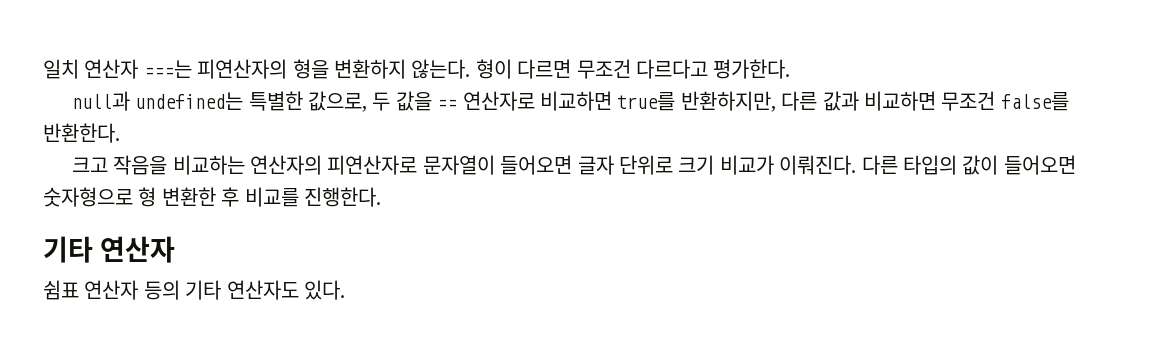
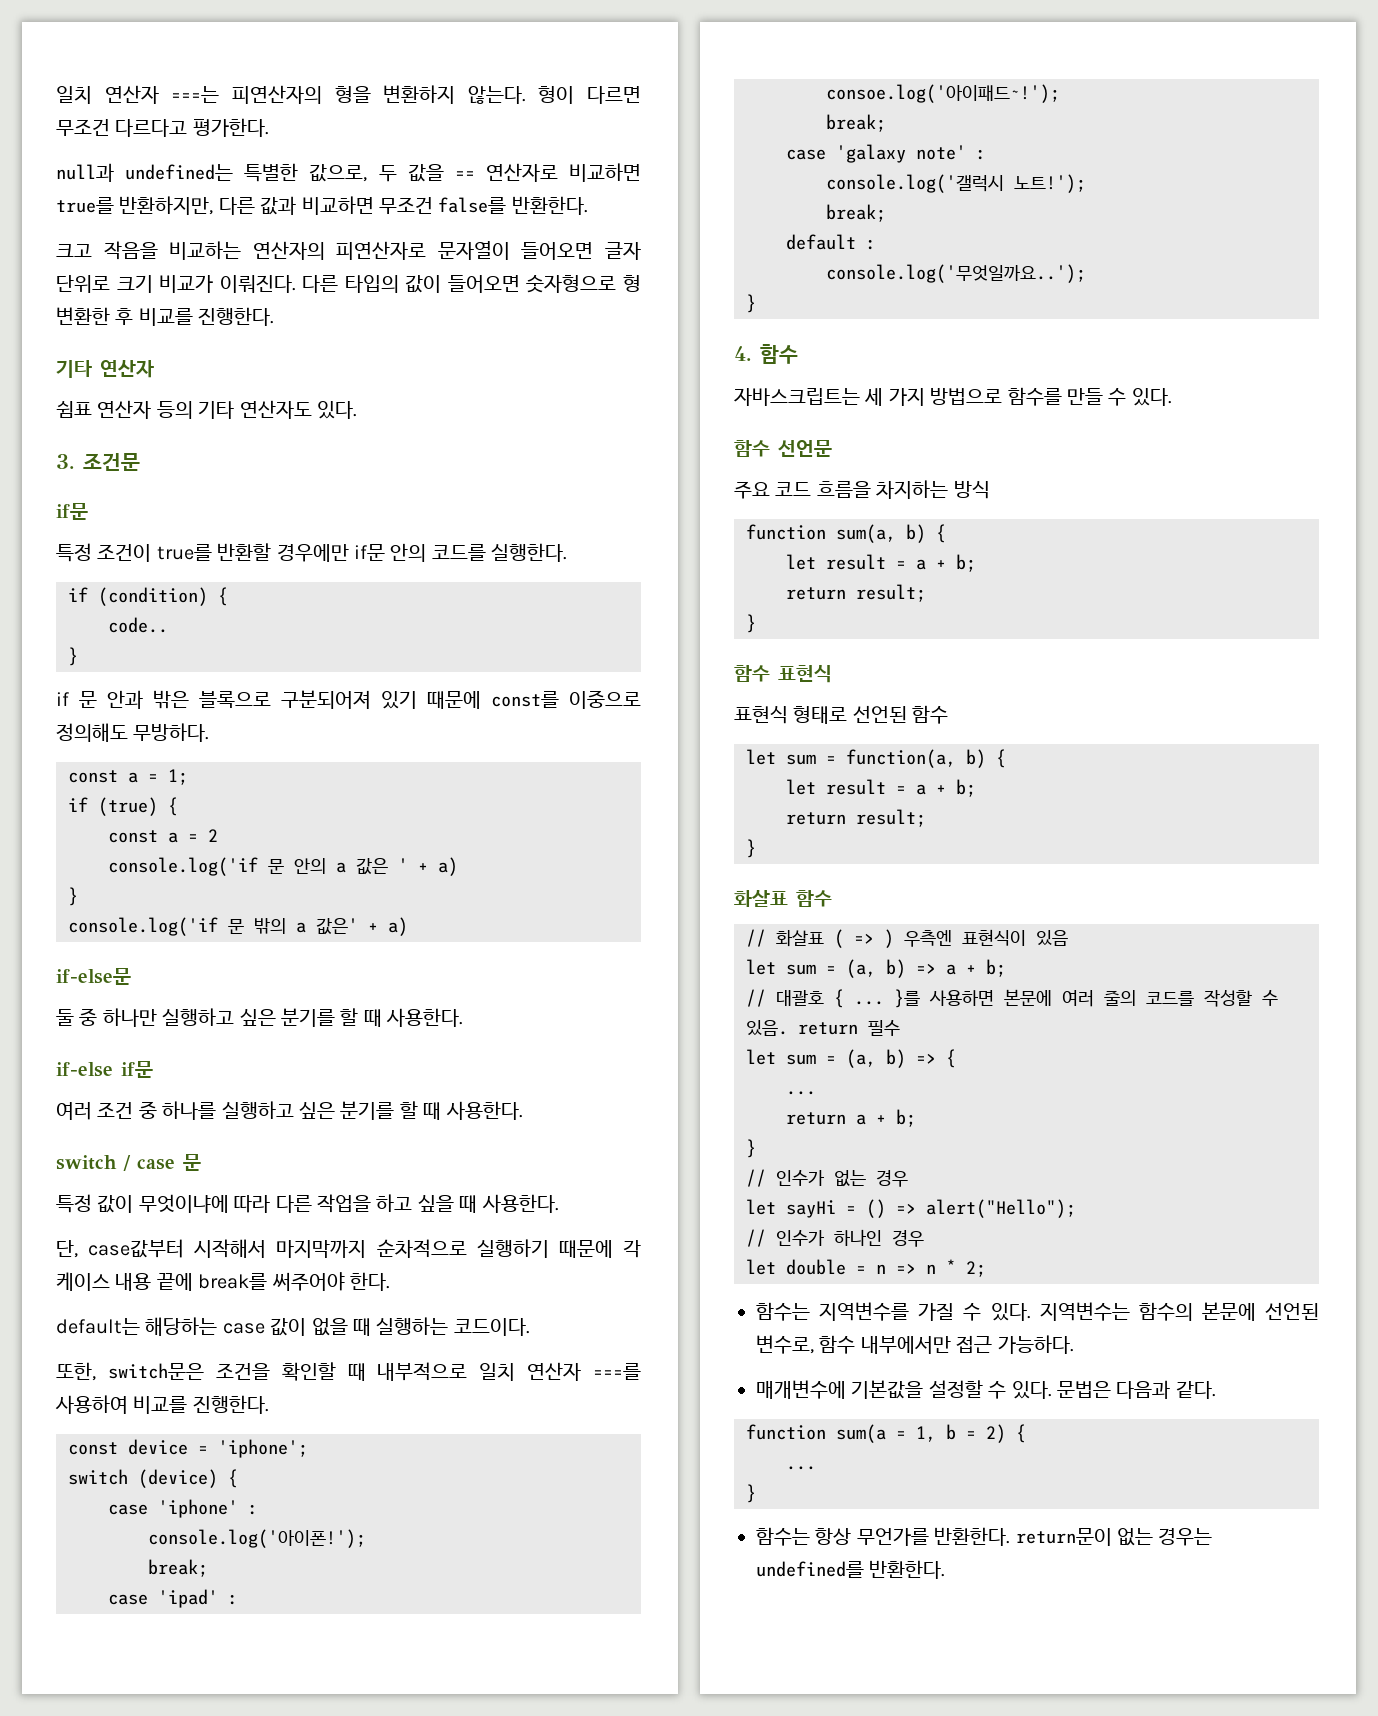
(345, 290) none -> [56,453,140,471] [56,503,88,520] [56,543,568,562] [68,587,228,606] [108,617,168,633] [68,647,78,666] [56,690,641,709] [56,723,210,742] [68,769,188,785] [68,797,178,816] [108,829,218,843] [108,857,458,876] [68,887,78,906] [68,917,408,936] [56,968,131,985] [56,1008,464,1027] [56,1061,153,1078] [56,1101,523,1120] [56,1154,201,1171] [56,1194,559,1213] [56,1239,641,1258] [56,1272,390,1291] [56,1317,530,1336] [56,1362,641,1381] [55,1395,269,1414] [68,1439,308,1458] [68,1469,238,1488] [108,1499,258,1518] [148,1529,366,1548] [148,1559,208,1577] [108,1589,238,1608] [826,84,1060,103] [826,114,886,132] [786,144,986,163] [826,174,1086,193] [826,204,886,222] [786,234,876,250] [826,264,1086,283] [746,294,756,313] [734,344,798,364] [734,387,1172,406] [734,440,832,457] [734,480,990,499] [746,524,946,543] [786,554,976,572] [786,584,926,602] [746,614,756,633] [734,664,832,683] [734,705,949,724] [746,749,1006,768] [786,779,976,797] [786,809,926,827] [746,839,756,858] [734,890,832,907] [746,929,1068,948] [746,959,1006,978] [746,989,1278,1008] [746,1020,900,1036] [746,1049,956,1068] [786,1091,816,1095] [786,1109,916,1127] [746,1139,756,1158] [746,1169,908,1187] [746,1199,1076,1218] [746,1229,924,1247] [746,1259,986,1277] [756,1302,1319,1321] [756,1335,1074,1354] [756,1380,1216,1399] [746,1424,1026,1443] [786,1466,816,1470] [746,1484,756,1503] [756,1527,1213,1546] [756,1560,946,1579] // 3. 조건문 // if문 // 특정 조건이 true를 반환할 경우에만 if문 안의 코드를 실행한다. // if (condition) { // code.. // } // if 문 안과 밖은 블록으로 구분되어져 있기 때문에 const를 이중으로 정의해도 무방하다. // const a = 1; // if (true) { // const a = 2 // console.log('if 문 안의 a 값은 ' + a) // } // console.log('if 문 밖의 a 값은' + a) // if-else문 // 둘 중 하나만 실행하고 싶은 분기를 할 때 사용한다. // if-else if문 // 여러 조건 중 하나를 실행하고 싶은 분기를 할 때 사용한다. // switch / case 문 // 특정 값이 무엇이냐에 따라 다른 작업을 하고 싶을 때 사용한다. // 단, case값부터 시작해서 마지막까지 순차적으로 실행하기 때문에 각 케이스 내용 끝에 break를 써주어야 한다. // default는 해당하는 case 값이 없을 때 실행하는 코드이다. // 또한, switch문은 조건을 확인할 때 내부적으로 일치 연산자 ===를 사용하여 비교를 진행한다. // const device = 'iphone'; // switch (device) { // case 'iphone' : // console.log('아이폰!'); // break; // case 'ipad' : // consoe.log('아이패드~!'); // break; // case 'galaxy note' : // console.log('갤럭시 노트!'); // break; // default : // console.log('무엇일까요..'); // } // 4. 함수 // 자바스크립트는 세 가지 방법으로 함수를 만들 수 있다. // 함수 선언문 // 주요 코드 흐름을 차지하는 방식 // function sum(a, b) { // let result = a + b; // return result; // } // 함수 표현식 // 표현식 형태로 선언된 함수 // let sum = function(a, b) { // let result = a + b; // return result; // } // 화살표 함수 // // 화살표 ( => ) 우측엔 표현식이 있음 // let sum = (a, b) => a + b; // // 대괄호 { ... }를 사용하면 본문에 여러 줄의 코드를 작성할 수 있음. return 필수 // let sum = (a, b) => { // ... // return a + b; // } // // 인수가 없는 경우 // let sayHi = () => alert("Hello"); // // 인수가 하나인 경우 // let double = n => n * 2; // 함수는 지역변수를 가질 수 있다. 지역변수는 함수의 본문에 선언된 변수로, 함수 내부에서만 접근 가능하다. // 매개변수에 기본값을 설정할 수 있다. 문법은 다음과 같다. // function sum(a = 1, b = 2) { // ... // } // 함수는 항상 무언가를 반환한다. return문이 없는 경우는 undefined를 반환한다.

